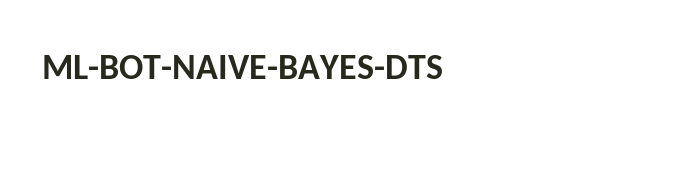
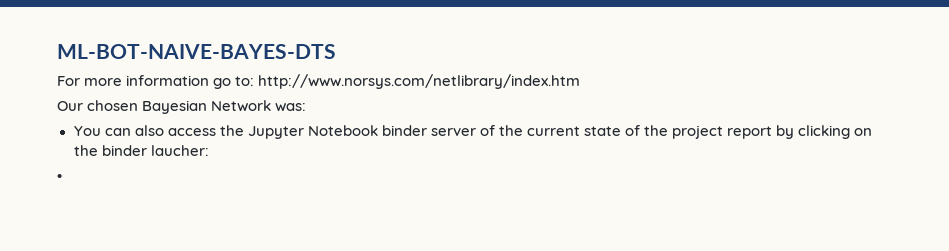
(443, 67) none -> [57,74,581,89] [57,100,307,114] [73,125,873,139] [73,145,209,156] [57,174,62,181] // For more information go to: http://www.norsys.com/netlibrary/index.htm // Our chosen Bayesian Network was: // You can also access the Jupyter Notebook binder server of the current state of the project report by clicking on the binder laucher: // •

